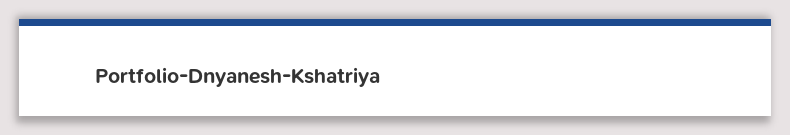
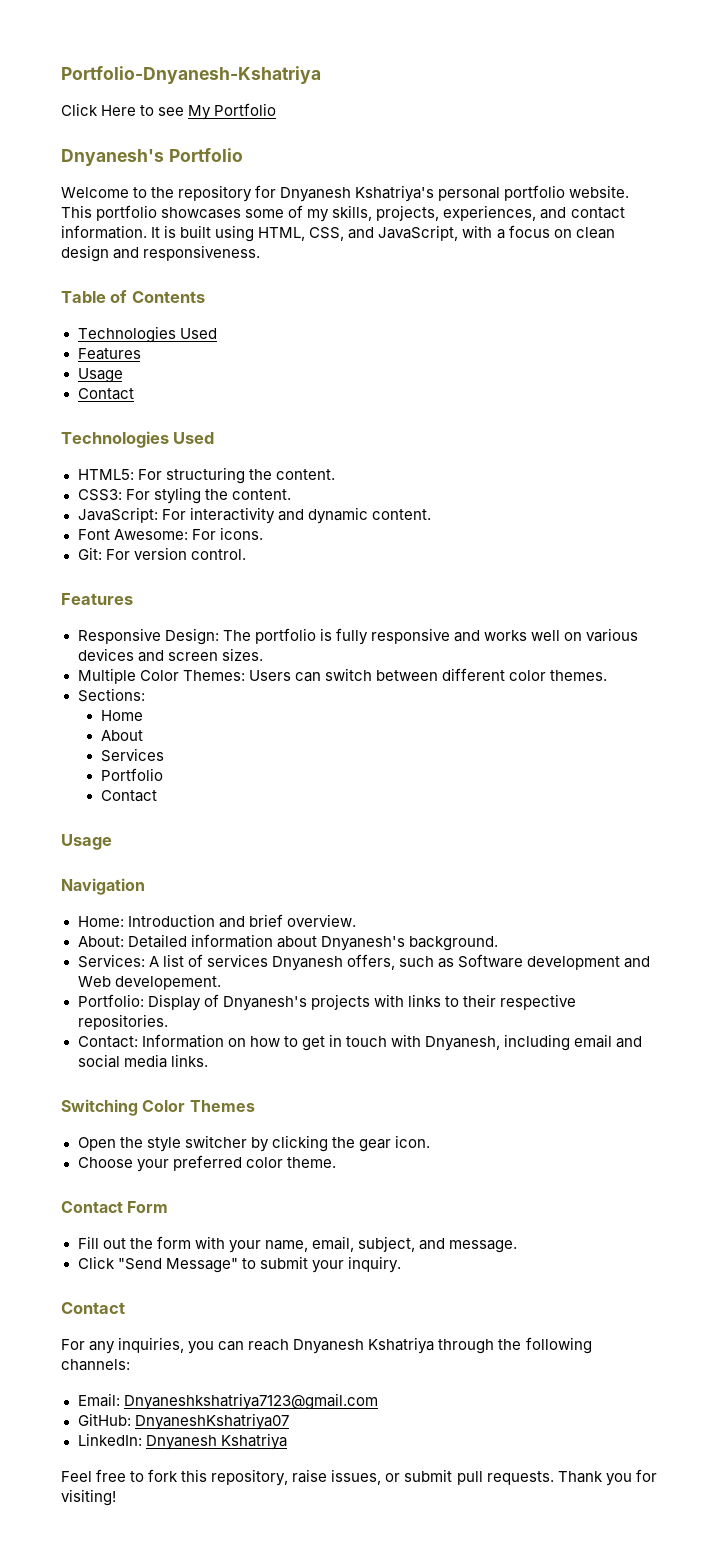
(380, 77) none -> [61,103,277,120] [61,148,243,166] [61,185,630,202] [61,205,625,222] [61,225,615,242] [61,245,261,262] [61,290,205,303] [77,326,217,343] [77,348,141,360] [77,368,123,383] [77,388,134,400] [61,431,215,448] [77,467,335,484] [77,487,291,504] [77,507,431,524] [77,527,263,540] [77,547,246,560] [61,593,133,605] [77,628,639,645] [77,648,263,662] [77,668,607,684] [77,688,145,702] [100,710,143,721] [100,730,143,741] [100,748,164,762] [100,768,163,781] [100,790,157,802] [61,834,112,850] [61,878,145,895] [77,914,356,928] [77,934,498,951] [77,954,651,971] [77,976,221,990] [77,994,576,1011] [77,1014,168,1030] [77,1034,643,1051] [77,1054,208,1068] [61,1099,255,1116] [77,1135,430,1152] [77,1155,336,1172] [61,1201,169,1213] [77,1236,517,1253] [77,1256,401,1273] [61,1302,125,1314] [61,1337,592,1354] [61,1359,130,1371] [77,1393,378,1410] [77,1413,289,1430] [77,1433,287,1450] [61,1469,657,1486] [61,1489,116,1506] // Click Here to see My Portfolio // Dnyanesh's Portfolio // Welcome to the repository for Dnyanesh Kshatriya's personal portfolio website. This portfolio showcases some of my skills, projects, experiences, and contact information. It is built using HTML, CSS, and JavaScript, with a focus on clean design and responsiveness. // Table of Contents // Technologies Used // Features // Usage // Contact // Technologies Used // HTML5: For structuring the content. // CSS3: For styling the content. // JavaScript: For interactivity and dynamic content. // Font Awesome: For icons. // Git: For version control. // Features // Responsive Design: The portfolio is fully responsive and works well on various devices and screen sizes. // Multiple Color Themes: Users can switch between different color themes. // Sections: // Home // About // Services // Portfolio // Contact // Usage // Navigation // Home: Introduction and brief overview. // About: Detailed information about Dnyanesh's background. // Services: A list of services Dnyanesh offers, such as Software development and Web developement. // Portfolio: Display of Dnyanesh's projects with links to their respective repositories. // Contact: Information on how to get in touch with Dnyanesh, including email and social media links. // Switching Color Themes // Open the style switcher by clicking the gear icon. // Choose your preferred color theme. // Contact Form // Fill out the form with your name, email, subject, and message. // Click "Send Message" to submit your inquiry. // Contact // For any inquiries, you can reach Dnyanesh Kshatriya through the following channels: // Email: Dnyaneshkshatriya7123@gmail.com // GitHub: DnyaneshKshatriya07 // LinkedIn: Dnyanesh Kshatriya // Feel free to fork this repository, raise issues, or submit pull requests. Thank you for visiting!

